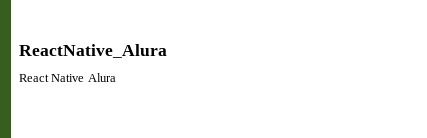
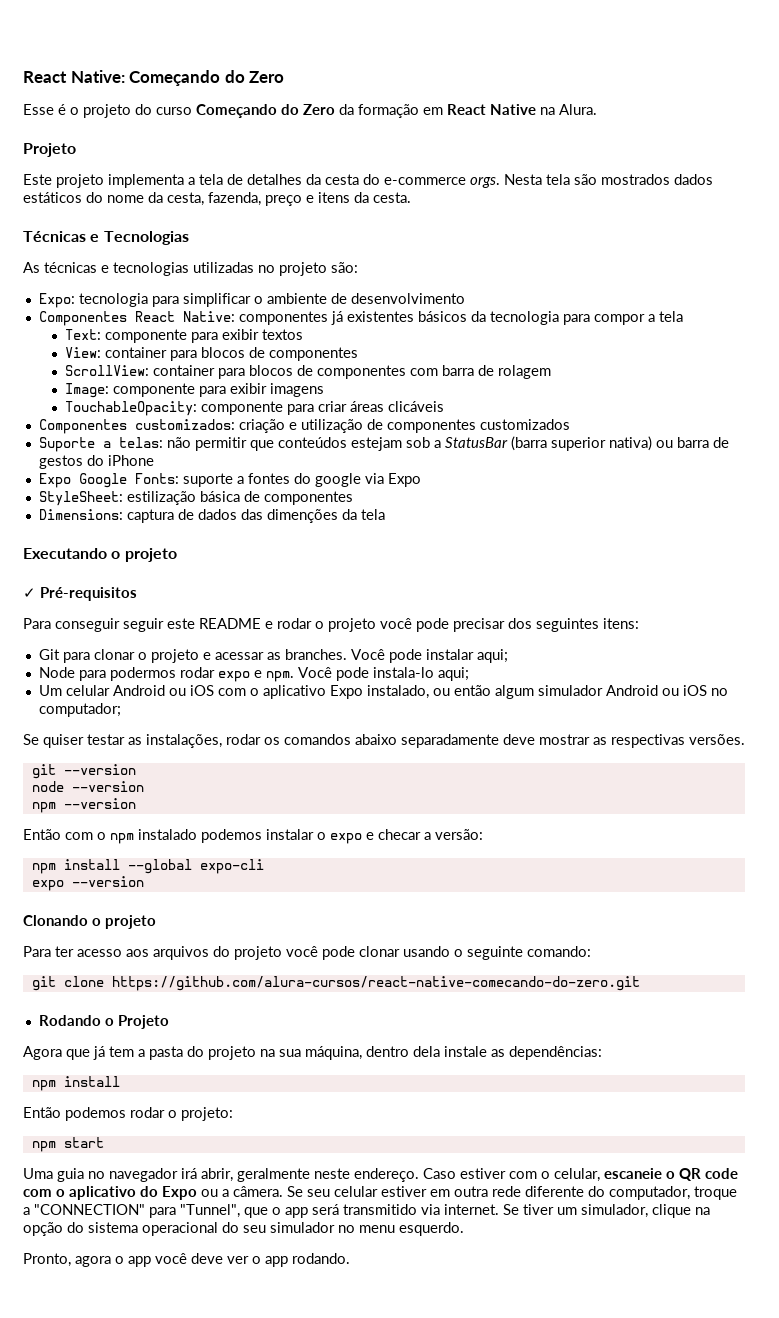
[19,44,167,58] [19,73,116,82] ReactNative_Alura // React Native Alura -> [23,70,285,86] [23,104,597,118] [23,143,76,157] [23,174,713,188] [23,192,411,206] [23,231,189,245] [23,262,358,276] [38,293,465,308] [38,311,683,326] [64,329,303,343] [64,347,358,361] [64,365,551,379] [64,383,324,398] [64,401,444,416] [38,419,570,434] [38,436,729,452] [38,455,154,469] [38,473,421,488] [38,491,353,506] [38,509,385,523] [23,548,177,562] [23,587,138,601] [23,618,639,632] [38,649,508,663] [38,667,469,682] [38,685,728,699] [38,703,121,717] [23,734,745,748] [31,764,136,779] [31,781,144,792] [31,798,136,813] [23,829,483,844] [31,859,264,874] [31,876,144,891] [23,915,157,929] [23,946,591,960] [31,976,640,991] [38,1015,170,1029] [23,1046,602,1060] [31,1076,120,1091] [23,1107,233,1121] [31,1137,104,1152] [23,1168,738,1182] [23,1186,737,1200] [23,1204,710,1218] [23,1222,464,1236] [23,1253,350,1267] React Native: Começando do Zero // Esse é o projeto do curso Começando do Zero da formação em React Native na Alura. // Projeto // Este projeto implementa a tela de detalhes da cesta do e-commerce orgs. Nesta tela são mostrados dados estáticos do nome da cesta, fazenda, preço e itens da cesta. // Técnicas e Tecnologias // As técnicas e tecnologias utilizadas no projeto são: // Expo: tecnologia para simplificar o ambiente de desenvolvimento // Componentes React Native: componentes já existentes básicos da tecnologia para compor a tela // Text: componente para exibir textos // View: container para blocos de componentes // ScrollView: container para blocos de componentes com barra de rolagem // Image: componente para exibir imagens // TouchableOpacity: componente para criar áreas clicáveis // Componentes customizados: criação e utilização de componentes customizados // Suporte a telas: não permitir que conteúdos estejam sob a StatusBar (barra superior nativa) ou barra de gestos do iPhone // Expo Google Fonts: suporte a fontes do google via Expo // StyleSheet: estilização básica de componentes // Dimensions: captura de dados das dimenções da tela // Executando o projeto // ✓ Pré-requisitos // Para conseguir seguir este README e rodar o projeto você pode precisar dos seguintes itens: // Git para clonar o projeto e acessar as branches. Você pode instalar aqui; // Node para podermos rodar expo e npm. Você pode instala-lo aqui; // Um celular Android ou iOS com o aplicativo Expo instalado, ou então algum simulador Android ou iOS no computador; // Se quiser testar as instalações, rodar os comandos abaixo separadamente deve mostrar as respectivas versões. // git --version // node --version // npm --version // Então com o npm instalado podemos instalar o expo e checar a versão: // npm install --global expo-cli // expo --version // Clonando o projeto // Para ter acesso aos arquivos do projeto você pode clonar usando o seguinte comando: // git clone https://github.com/alura-cursos/react-native-comecando-do-zero.git // Rodando o Projeto // Agora que já tem a pasta do projeto na sua máquina, dentro dela instale as dependências: // npm install // Então podemos rodar o projeto: // npm start // Uma guia no navegador irá abrir, geralmente neste endereço. Caso estiver com o celular, escaneie o QR code com o aplicativo do Expo ou a câmera. Se seu celular estiver em outra rede diferente do computador, troque a "CONNECTION" para "Tunnel", que o app será transmitido via internet. Se tiver um simulador, clique na opção do sistema operacional do seu simulador no menu esquerdo. // Pronto, agora o app você deve ver o app rodando.

